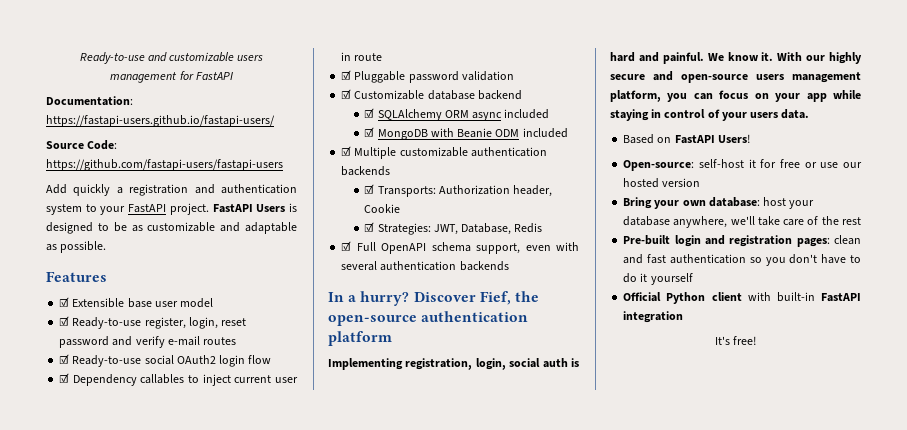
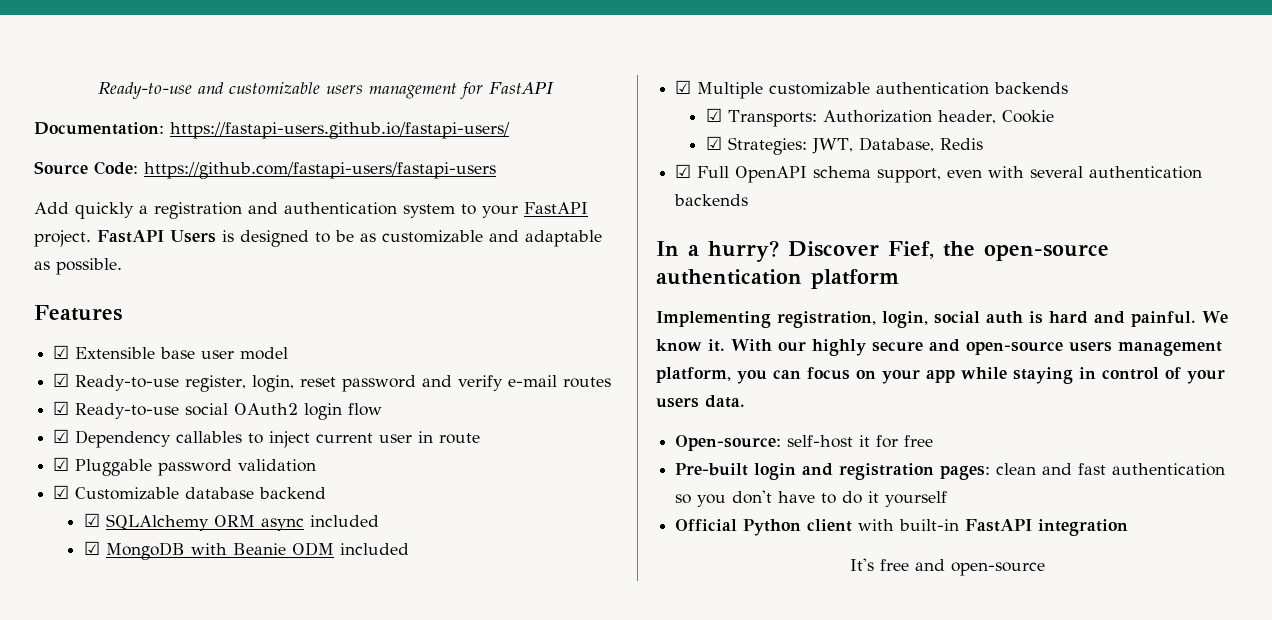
[623,134,750,144] // Based on FastAPI Users! -> (745, 401) none
[804,162,862,168] [623,178,701,188] [623,197,815,209] [623,216,861,228] or use our hosted version // Bring your own database: host your database anywhere, we'll take care of the rest -> (934, 441) none
[733,336,757,345] free! -> [880,559,1045,576] free and open-source

